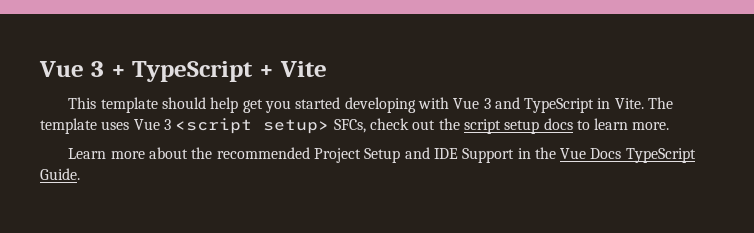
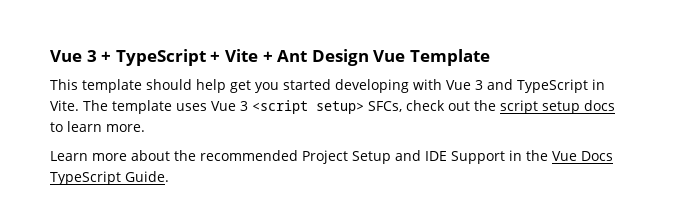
(327, 69) none -> [262,49,490,66] + Ant Design Vue Template

